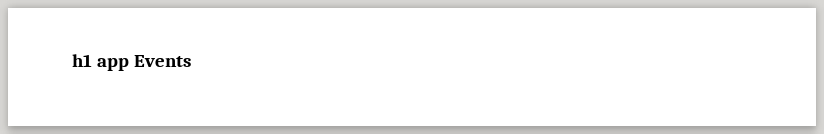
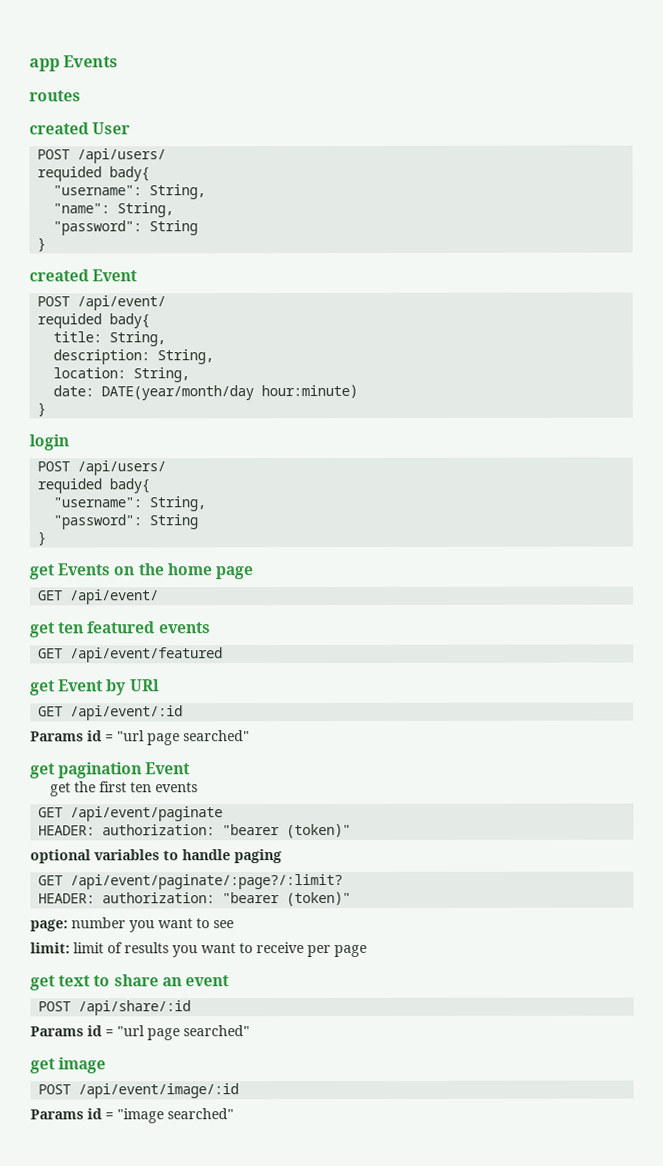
[72,54,92,67] h1 -> (29, 65) none
(191, 61) none -> [29,90,81,102] [29,122,131,135] [37,148,167,164] [37,166,151,182] [53,184,207,200] [53,202,175,218] [53,220,199,236] [37,237,47,252] [29,269,138,282] [37,295,167,311] [37,313,151,329] [53,331,167,347] [53,349,215,365] [53,367,191,383] [53,384,359,401] [37,402,47,417] [29,434,69,451] [37,460,167,476] [37,478,151,494] [53,496,207,512] [53,514,199,530] [37,531,47,546] [29,563,253,580] [38,589,160,605] [30,621,211,638] [38,647,224,663] [30,679,160,696] [38,705,184,721] [30,730,250,746] [30,762,191,779] [50,781,199,797] [38,806,224,822] [38,823,352,839] [30,849,282,864] [38,873,344,890] [38,891,352,907] [30,917,234,933] [30,942,367,958] [30,974,229,991] [38,1000,192,1016] [30,1025,250,1041] [30,1057,107,1074] [38,1083,240,1099] [30,1108,234,1124] // routes // created User // POST /api/users/ // requided bady{ // "username": String, // "name": String, // "password": String // } // created Event // POST /api/event/ // requided bady{ // title: String, // description: String, // location: String, // date: DATE(year/month/day hour:minute) // } // login // POST /api/users/ // requided bady{ // "username": String, // "password": String // } // get Events on the home page // GET /api/event/ // get ten featured events // GET /api/event/featured // get Event by URl // GET /api/event/:id // Params id = "url page searched" // get pagination Event // get the first ten events // GET /api/event/paginate // HEADER: authorization: "bearer (token)" // optional variables to handle paging // GET /api/event/paginate/:page?/:limit? // HEADER: authorization: "bearer (token)" // page: number you want to see // limit: limit of results you want to receive per page // get text to share an event // POST /api/share/:id // Params id = "url page searched" // get image // POST /api/event/image/:id // Params id = "image searched"

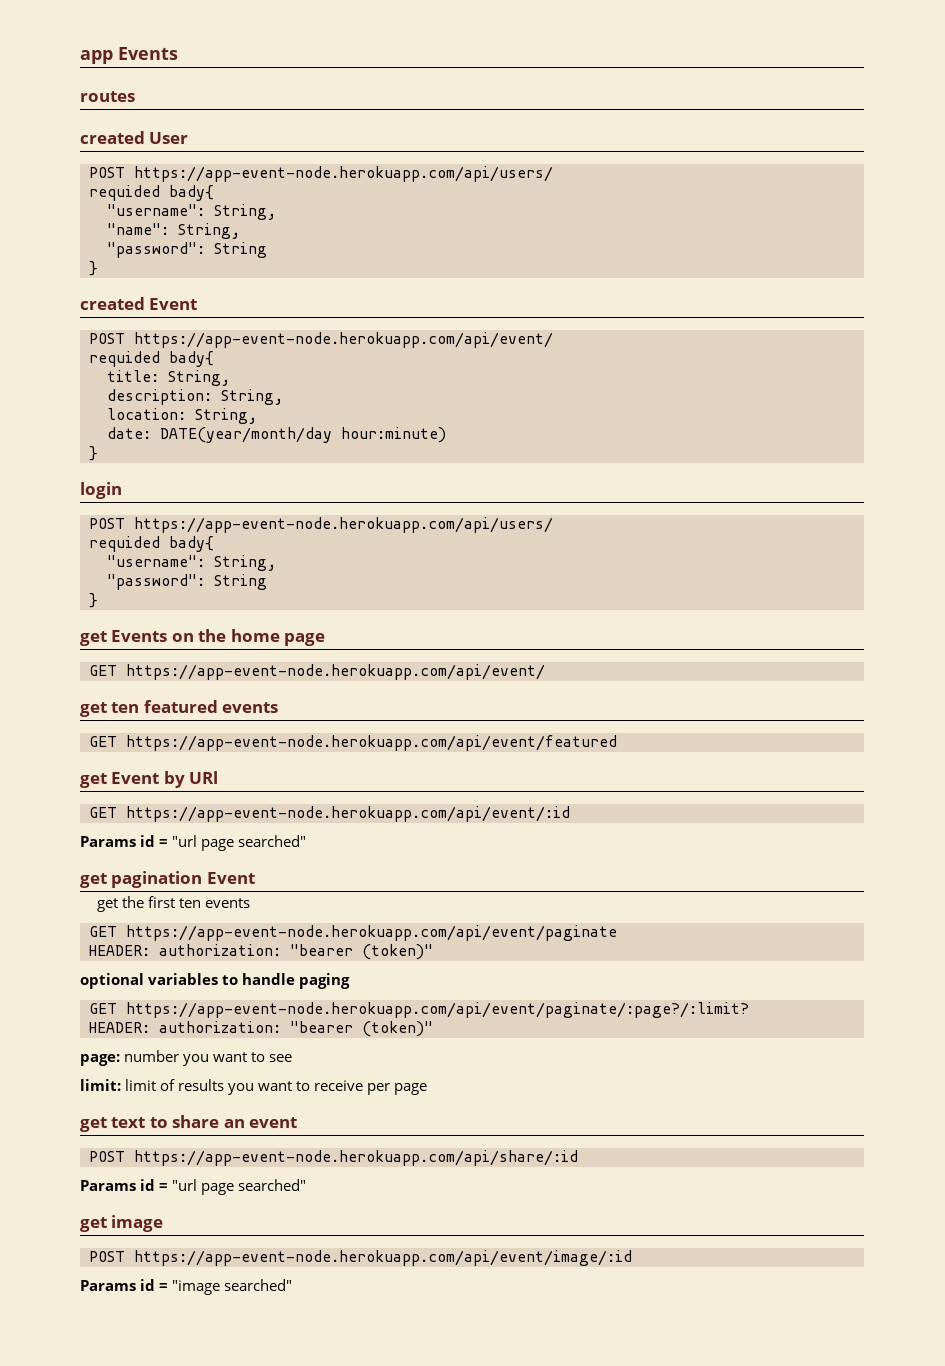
[77,148,167,164] /api/users/ -> [134,166,553,182] https://app-event-node.herokuapp.com/api/users/
[77,295,167,311] /api/event/ -> [134,332,553,348] https://app-event-node.herokuapp.com/api/event/
[77,460,167,476] /api/users/ -> [134,517,553,533] https://app-event-node.herokuapp.com/api/users/
[70,589,160,605] /api/event/ -> [126,664,545,680] https://app-event-node.herokuapp.com/api/event/
[70,647,224,663] /api/event/featured -> [126,735,617,751] https://app-event-node.herokuapp.com/api/event/featured
[70,705,184,721] /api/event/:id -> [126,806,570,822] https://app-event-node.herokuapp.com/api/event/:id
[70,806,224,822] /api/event/paginate -> [126,925,617,941] https://app-event-node.herokuapp.com/api/event/paginate
[70,873,344,890] /api/event/paginate/:page?/:limit? -> [126,1002,749,1018] https://app-event-node.herokuapp.com/api/event/paginate/:page?/:limit?
[78,1000,192,1016] /api/share/:id -> [134,1150,578,1166] https://app-event-node.herokuapp.com/api/share/:id
[78,1083,240,1099] /api/event/image/:id -> [134,1250,632,1266] https://app-event-node.herokuapp.com/api/event/image/:id

